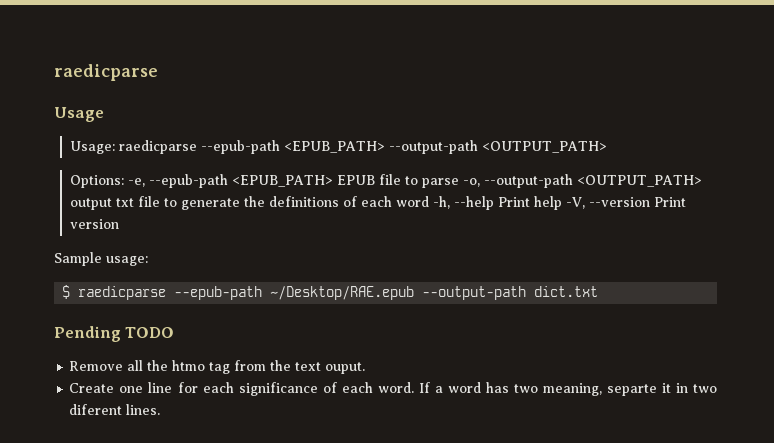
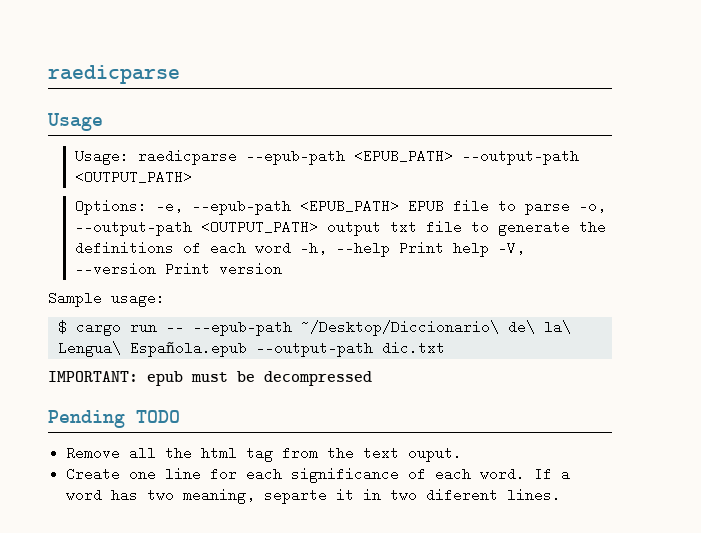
[78,286,599,300] raedicparse --epub-path ~/Desktop/RAE.epub --output-path dict.txt -> [75,320,571,336] [57,341,445,357] [48,371,372,386] cargo run -- --epub-path ~/Desktop/Diccionario\ de\ la\ Lengua\ Española.epub --output-path dic.txt // IMPORTANT: epub must be decompressed
[172,360,206,371] htmo -> [201,448,238,458] html

